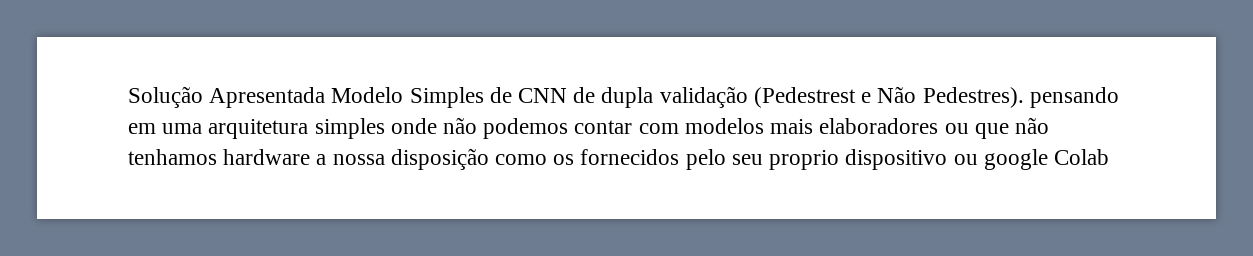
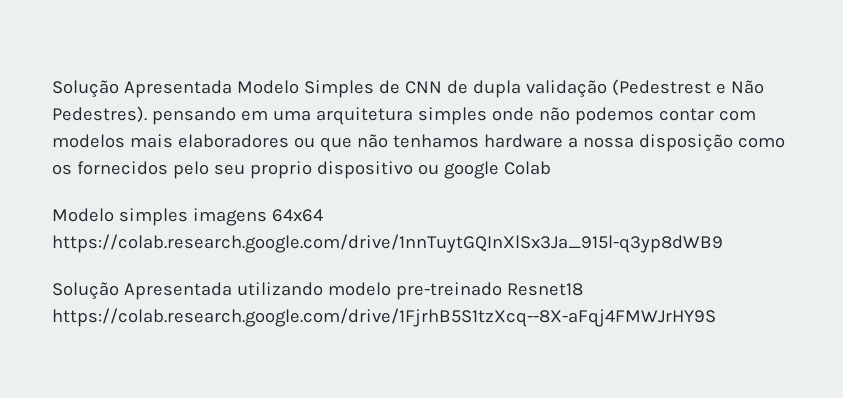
(1109, 157) none -> [52,208,323,226] [52,234,723,253] [52,282,583,300] [52,308,716,327] // Modelo simples imagens 64x64 https://colab.research.google.com/drive/1nnTuytGQInXlSx3Ja_915l-q3yp8dWB9 // Solução Apresentada utilizando modelo pre-treinado Resnet18 https://colab.research.google.com/drive/1FjrhB5S1tzXcq--8X-aFqj4FMWJrHY9S

